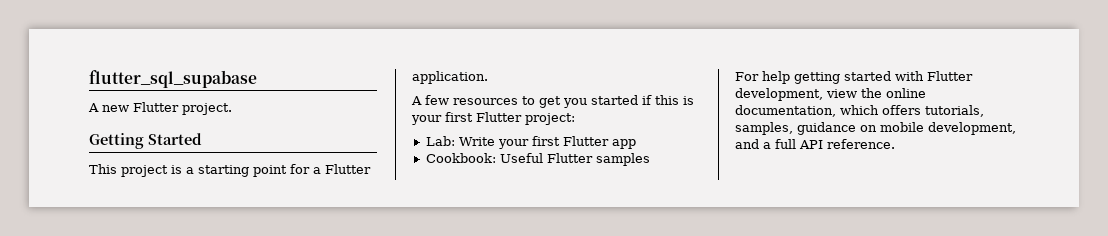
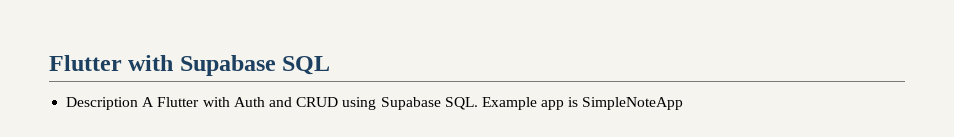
[89,70,257,88] [88,102,232,115] [89,133,202,149] [89,164,371,177] [412,71,488,84] [411,95,694,108] [411,112,575,125] [425,136,636,149] [425,153,650,166] [735,71,973,84] [735,88,926,101] [735,105,984,117] [735,122,1016,135] [735,139,895,149] flutter_sql_supabase // A new Flutter project. // Getting Started // This project is a starting point for a Flutter application. // A few resources to get you started if this is your first Flutter project: // Lab: Write your first Flutter app // Cookbook: Useful Flutter samples // For help getting started with Flutter development, view the online documentation, which offers tutorials, samples, guidance on mobile development, and a full API reference. -> [49,55,331,76] [66,97,684,110] Flutter with Supabase SQL // Description A Flutter with Auth and CRUD using Supabase SQL. Example app is SimpleNoteApp

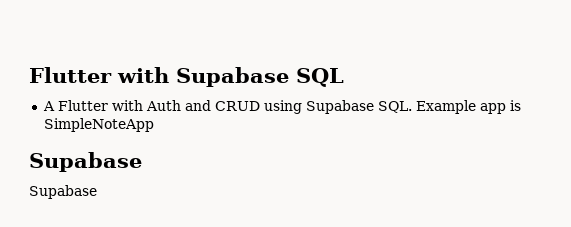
[66,97,139,110] Description -> (344, 77) none
(684, 103) none -> [29,152,142,172] [29,185,97,199] // Supabase // Supabase

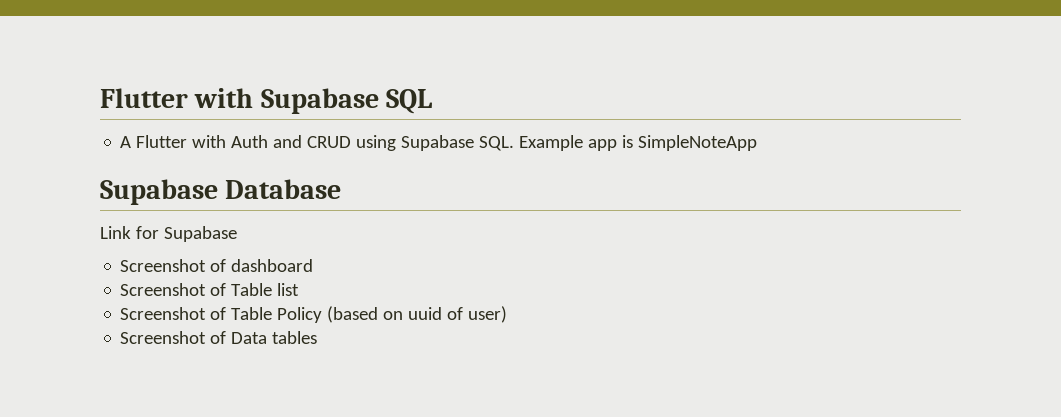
[29,185,97,199] // Supabase -> [225,179,342,199] [100,226,237,242] [120,259,314,272] [120,283,300,296] [120,306,508,323] [120,331,318,344] Database // Link for Supabase // Screenshot of dashboard // Screenshot of Table list // Screenshot of Table Policy (based on uuid of user) // Screenshot of Data tables

